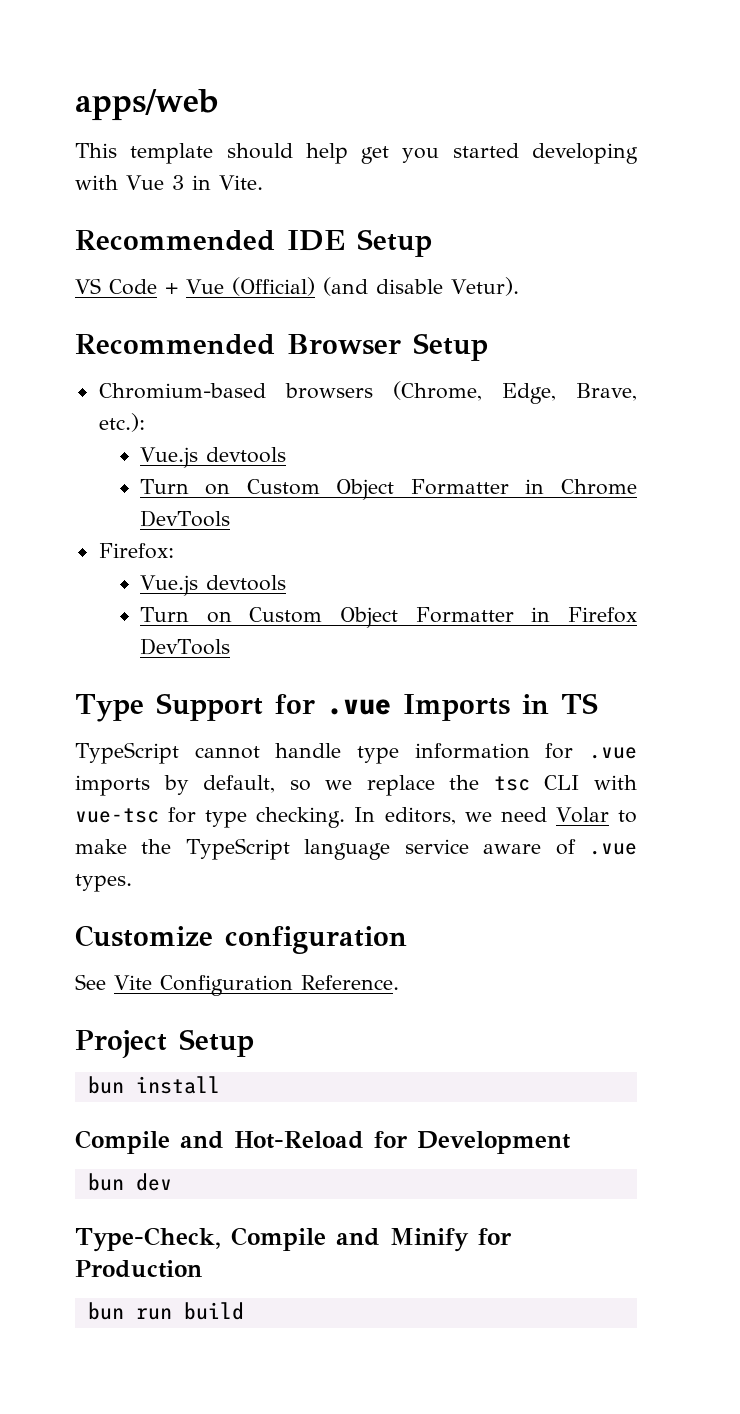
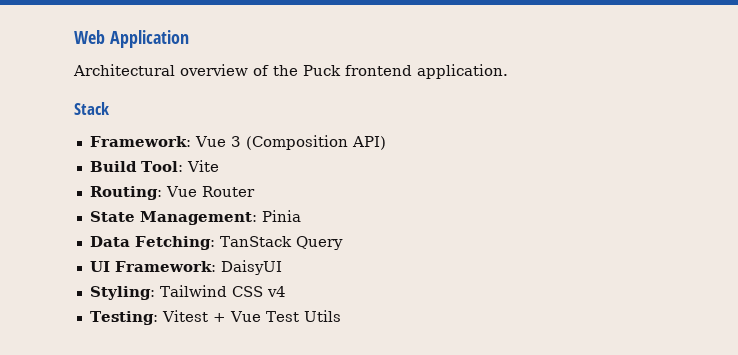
[75,89,219,121] [75,143,638,164] [75,175,263,190] [75,229,432,257] [75,277,519,296] [75,333,488,361] [98,381,637,404] [98,413,145,432] [139,447,286,468] [139,479,637,500] [139,510,230,527] [98,543,174,559] [139,575,286,596] [139,607,637,628] [139,638,230,655] [75,693,598,722] [75,742,637,764] [75,775,637,796] [75,807,637,828] [75,838,637,860] [75,874,132,892] [75,925,407,954] [75,974,399,996] [75,1029,254,1058] [87,1076,220,1094] [75,1130,571,1154] [87,1173,172,1191] [75,1227,512,1252] [75,1260,202,1278] [87,1302,244,1320] apps/web // This template should help get you started developing with Vue 3 in Vite. // Recommended IDE Setup // VS Code + Vue (Official) (and disable Vetur). // Recommended Browser Setup // Chromium-based browsers (Chrome, Edge, Brave, etc.): // Vue.js devtools // Turn on Custom Object Formatter in Chrome DevTools // Firefox: // Vue.js devtools // Turn on Custom Object Formatter in Firefox DevTools // Type Support for .vue Imports in TS // TypeScript cannot handle type information for .vue imports by default, so we replace the tsc CLI with vue-tsc for type checking. In editors, we need Volar to make the TypeScript language service aware of .vue types. // Customize configuration // See Vite Configuration Reference. // Project Setup // bun install // Compile and Hot-Reload for Development // bun dev // Type-Check, Compile and Minify for Production // bun run build -> [74,30,189,48] [73,64,508,79] [74,102,109,115] [89,135,386,150] [89,160,219,172] [89,186,255,200] [89,210,301,225] [89,236,343,250] [89,260,282,275] [89,285,286,300] [89,310,341,325] Web Application // Architectural overview of the Puck frontend application. // Stack // Framework: Vue 3 (Composition API) // Build Tool: Vite // Routing: Vue Router // State Management: Pinia // Data Fetching: TanStack Query // UI Framework: DaisyUI // Styling: Tailwind CSS v4 // Testing: Vitest + Vue Test Utils

